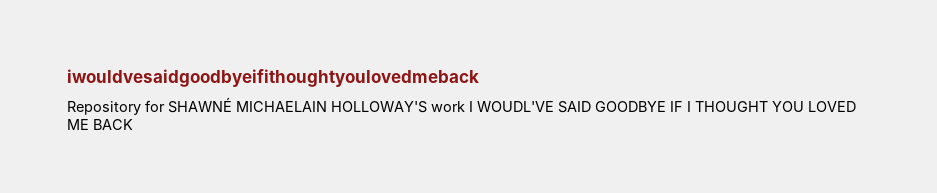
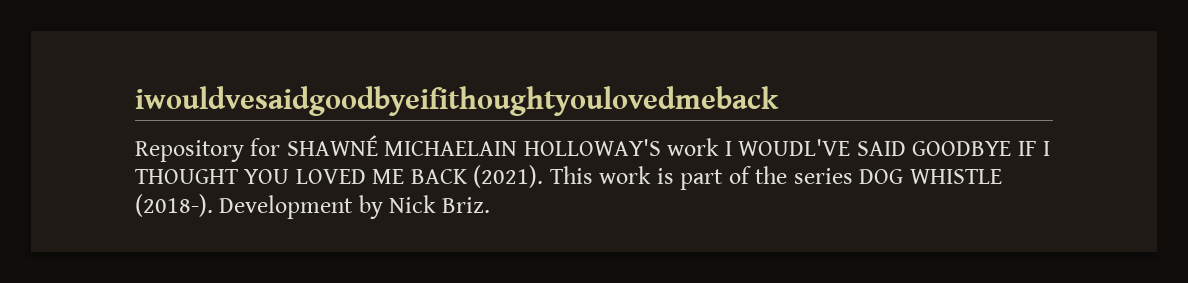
(133, 124) none -> [473,165,1002,190] [135,194,490,219] (2021). This work is part of the series DOG WHISTLE (2018-). Development by Nick Briz.

